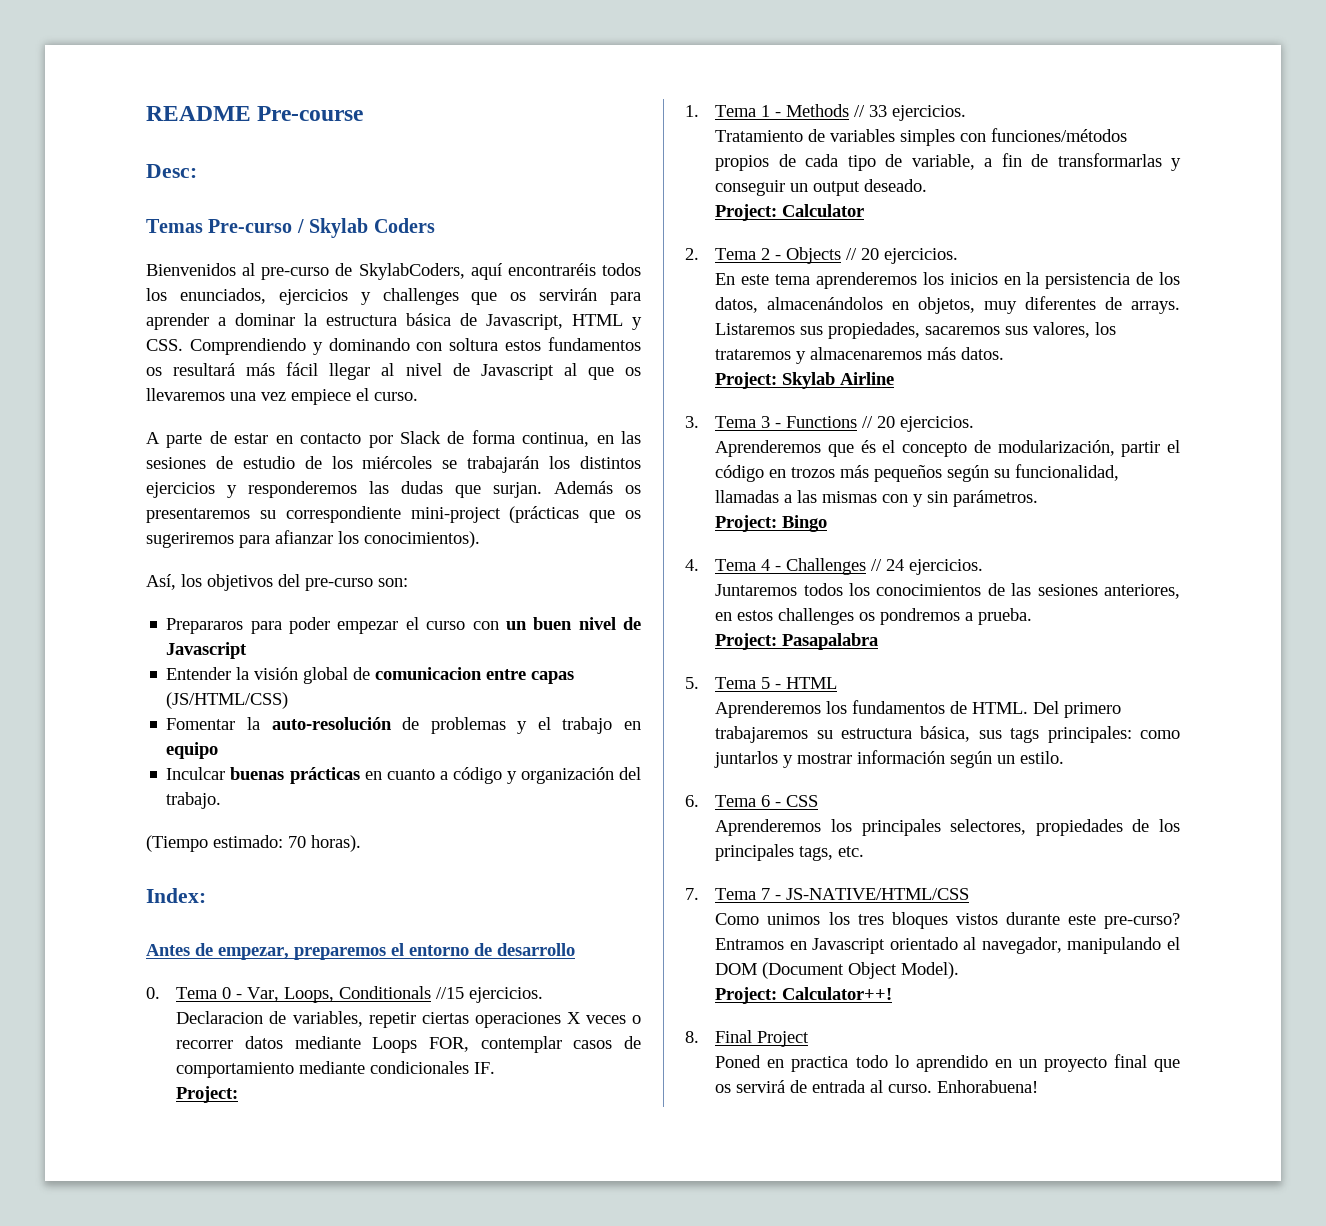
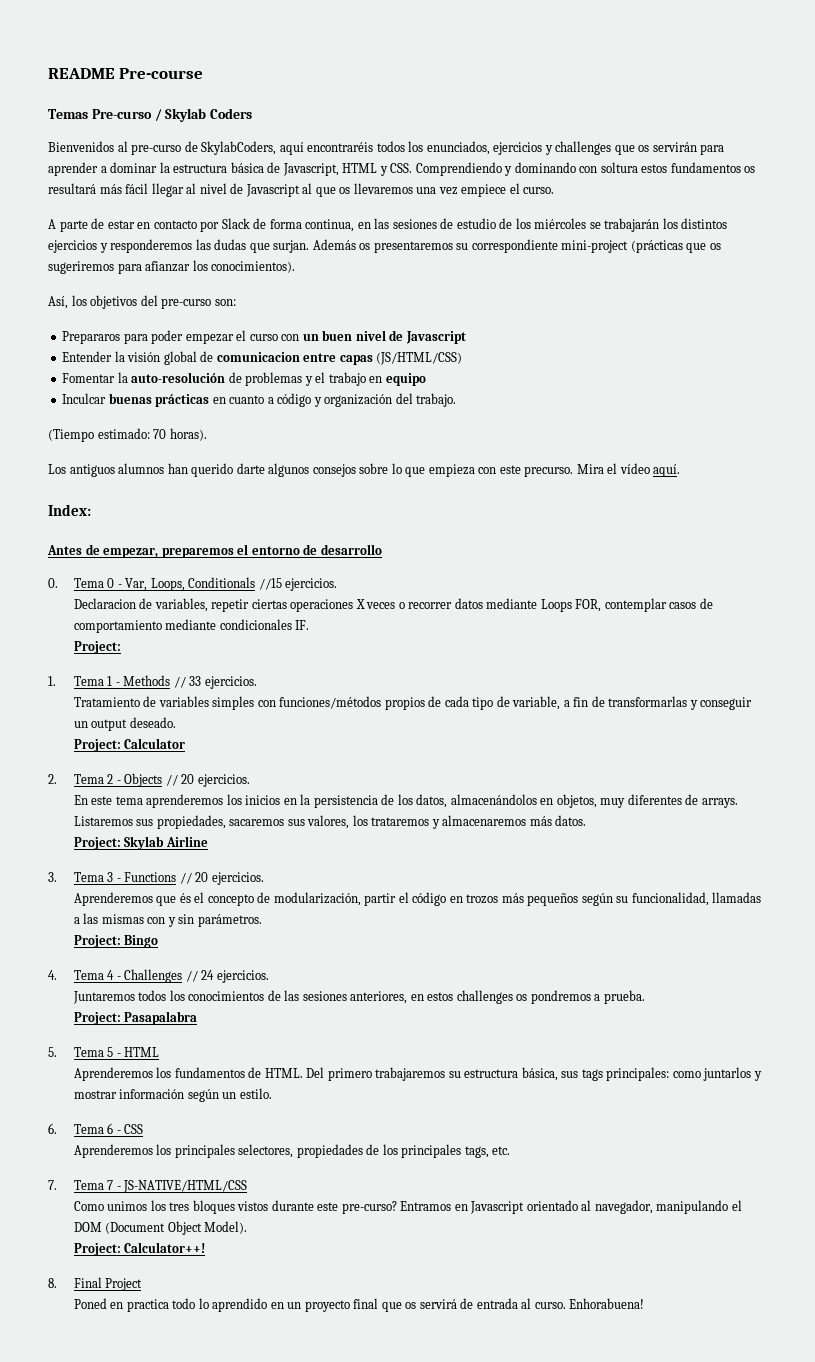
[146,164,197,178] // Desc: -> (204, 73) none
(361, 843) none -> [48,463,681,477] // Los antiguos alumnos han querido darte algunos consejos sobre lo que empieza con este precurso. Mira el vídeo aquí.

